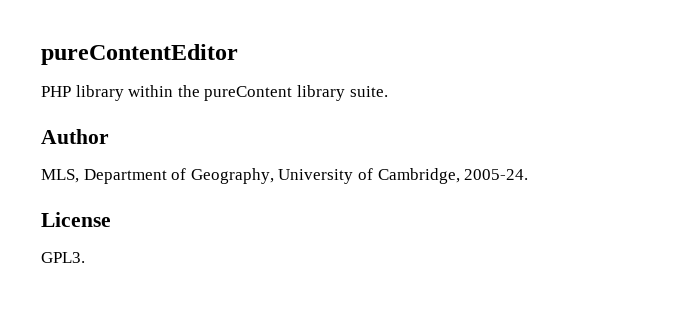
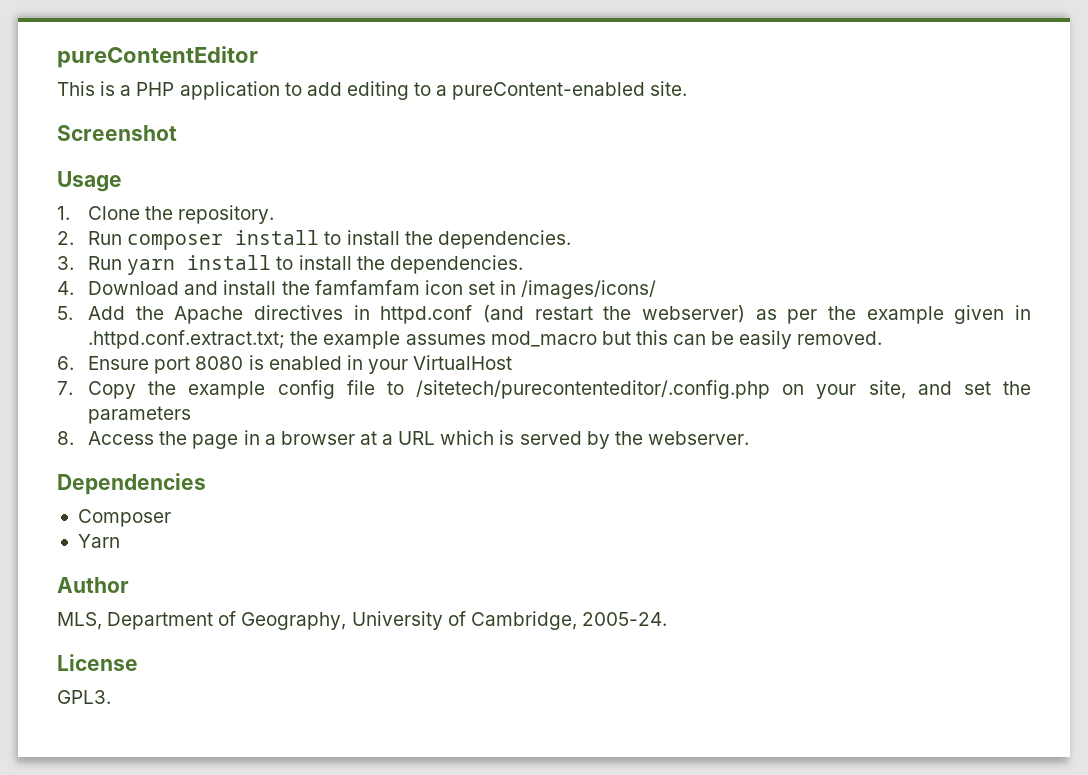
[41,85,388,101] PHP library within the pureContent library suite. -> [57,81,688,100] [57,125,177,141] [57,171,122,192] [57,205,275,224] [57,230,571,250] [57,255,523,275] [57,280,657,299] [57,305,1032,324] [88,330,883,349] [57,355,513,374] [57,380,1031,399] [88,406,192,424] [57,430,749,449] [57,473,206,495] [77,509,171,527] [77,534,120,548] This is a PHP application to add editing to a pureContent-enabled site. // Screenshot // Usage // 1. Clone the repository. // 2. Run composer install to install the dependencies. // 3. Run yarn install to install the dependencies. // 4. Download and install the famfamfam icon set in /images/icons/ // 5. Add the Apache directives in httpd.conf (and restart the webserver) as per the example given in .httpd.conf.extract.txt; the example assumes mod_macro but this can be easily removed. // 6. Ensure port 8080 is enabled in your VirtualHost // 7. Copy the example config file to /sitetech/purecontenteditor/.config.php on your site, and set the parameters // 8. Access the page in a browser at a URL which is served by the webserver. // Dependencies // Composer // Yarn

